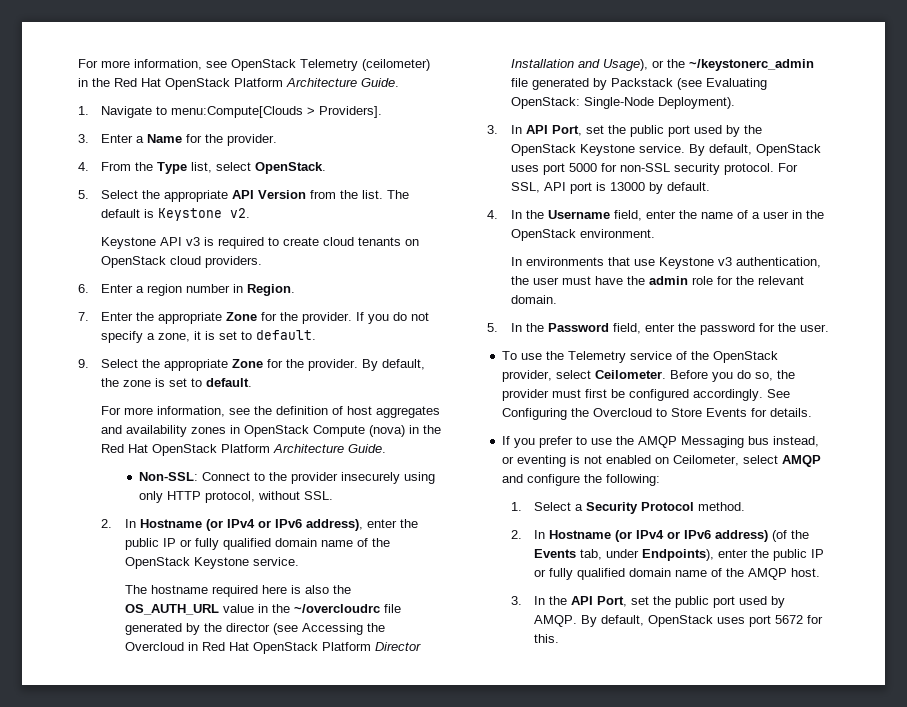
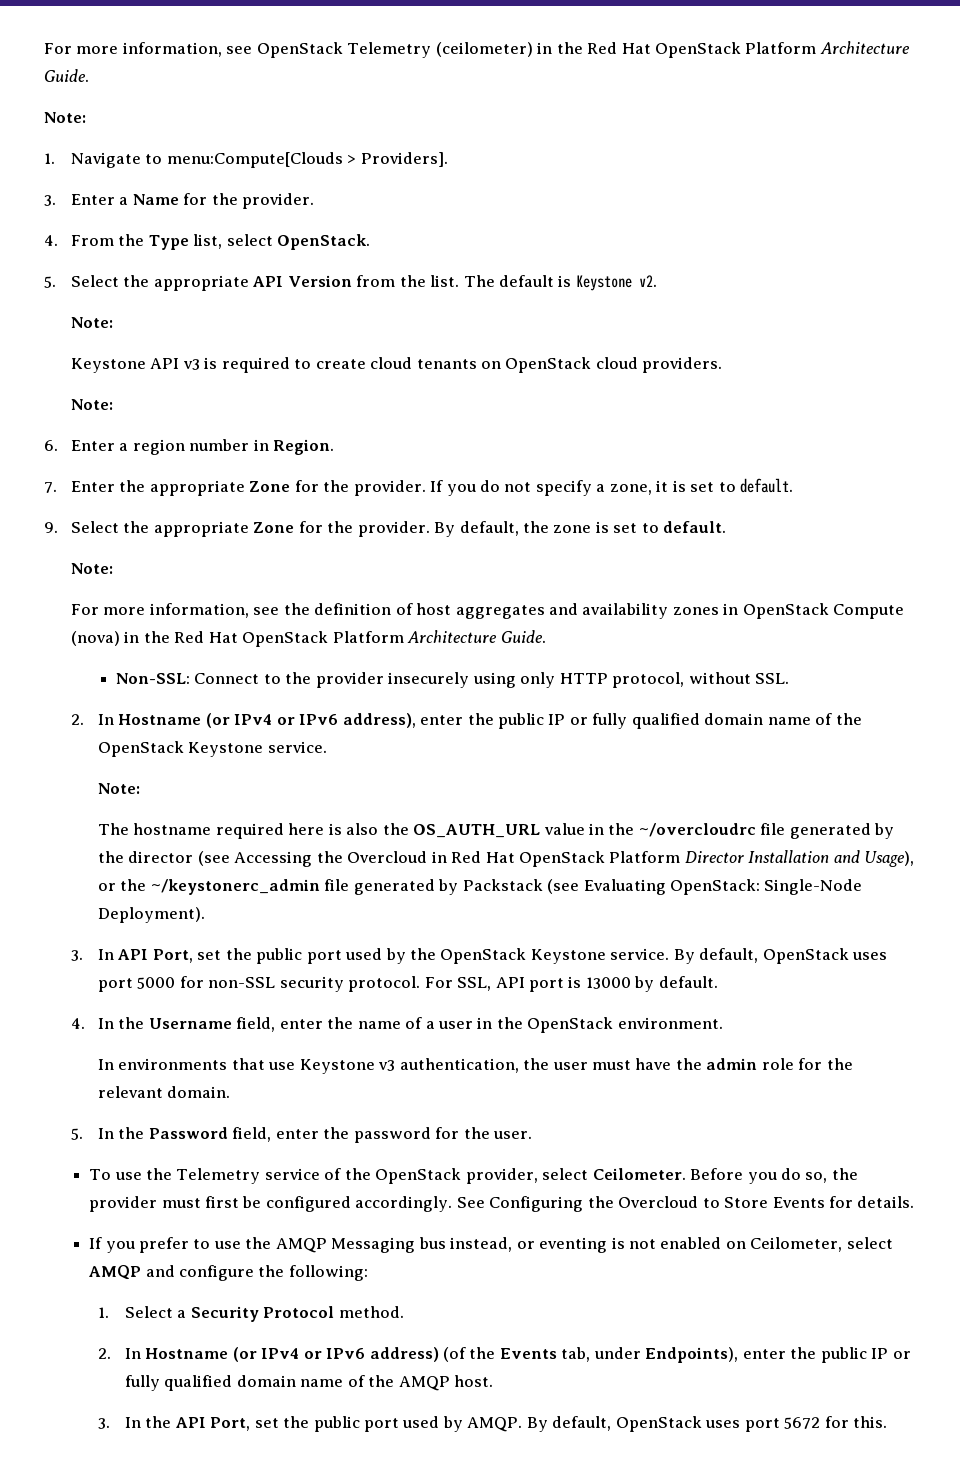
(399, 82) none -> [44,112,86,123] // Note:
(251, 213) none -> [70,317,113,328] // Note:
(263, 262) none -> [70,399,113,410] // Note:
(253, 382) none -> [70,563,113,574] // Note:
(299, 561) none -> [97,783,140,794] // Note:

